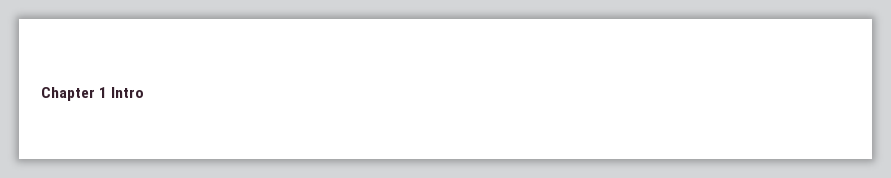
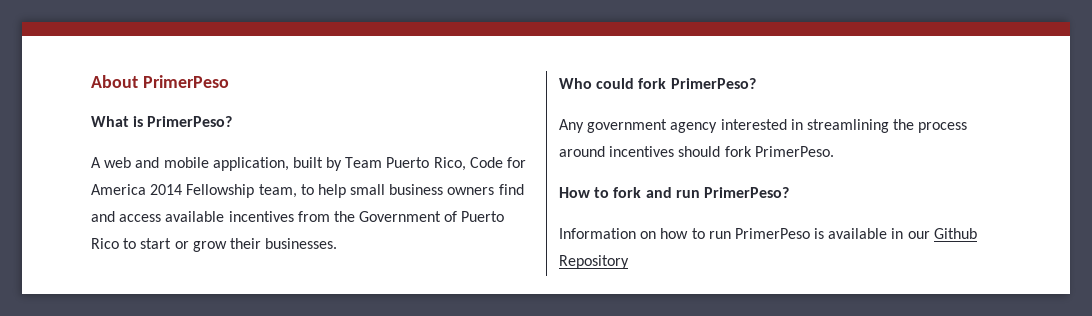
[41,87,145,101] Chapter 1 Intro -> [91,75,229,88] [91,116,233,127] [91,157,527,171] [91,184,524,198] [91,211,505,222] [91,238,338,252] [559,78,756,89] [559,119,968,133] [559,146,834,157] [559,187,789,198] [559,228,977,239] [559,255,629,269] About PrimerPeso // What is PrimerPeso? // A web and mobile application, built by Team Puerto Rico, Code for America 2014 Fellowship team, to help small business owners find and access available incentives from the Government of Puerto Rico to start or grow their businesses. // Who could fork PrimerPeso? // Any government agency interested in streamlining the process around incentives should fork PrimerPeso. // How to fork and run PrimerPeso? // Information on how to run PrimerPeso is available in our Github Repository

